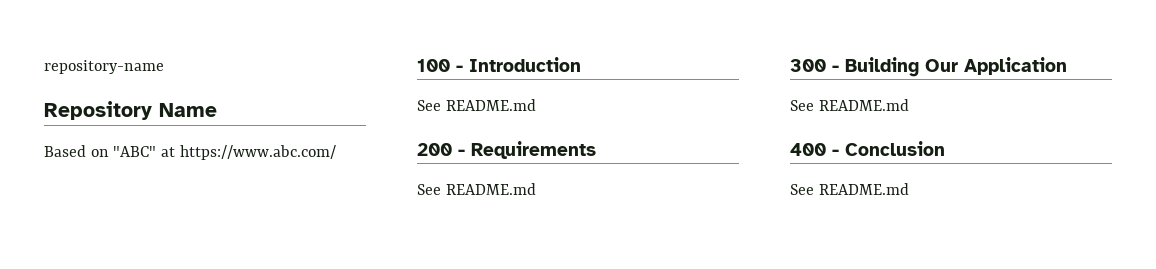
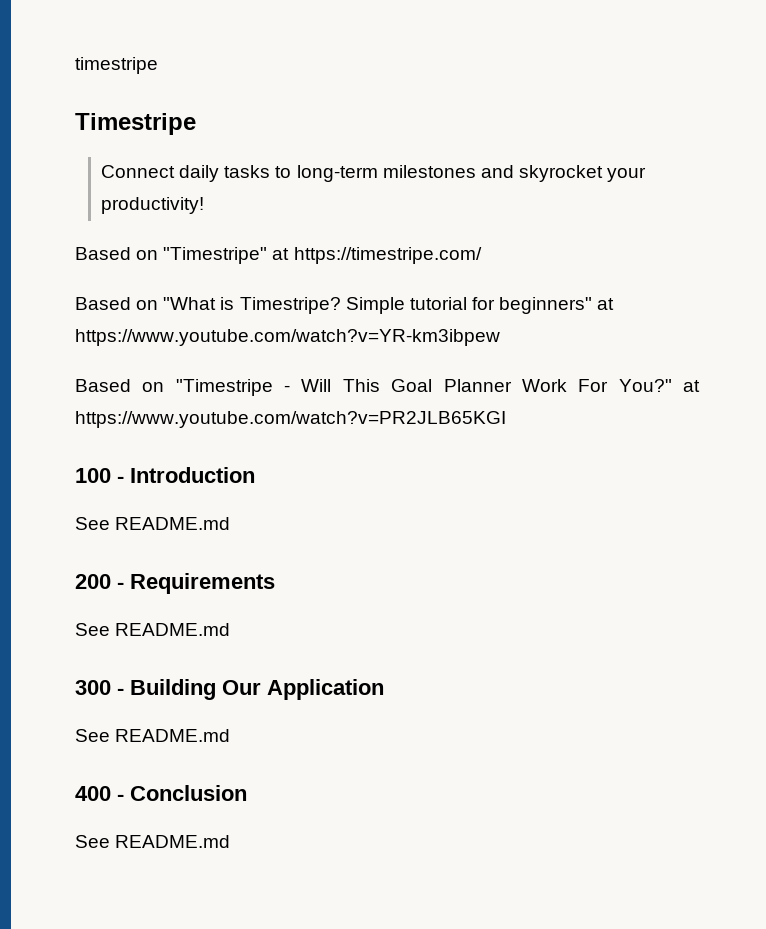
[44,60,164,74] [44,101,217,120] [44,145,336,160] repository-name // Repository Name // Based on "ABC" at https://www.abc.com/ -> [75,57,158,74] [75,113,196,135] [101,165,647,182] [101,197,205,214] [75,247,482,264] [75,297,615,314] [75,329,500,346] [75,379,700,396] [75,411,506,428] timestripe // Timestripe // Connect daily tasks to long-term milestones and skyrocket your productivity! // Based on "Timestripe" at https://timestripe.com/ // Based on "What is Timestripe? Simple tutorial for beginners" at https://www.youtube.com/watch?v=YR-km3ibpew // Based on "Timestripe - Will This Goal Planner Work For You?" at https://www.youtube.com/watch?v=PR2JLB65KGI

